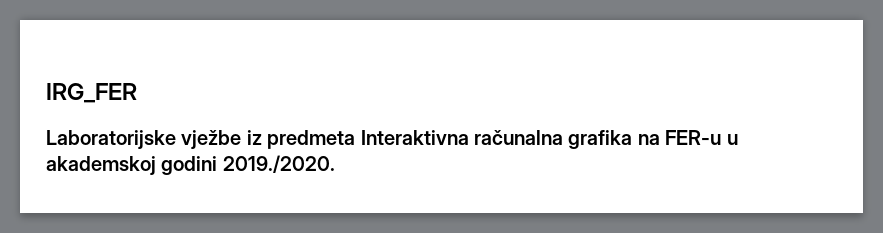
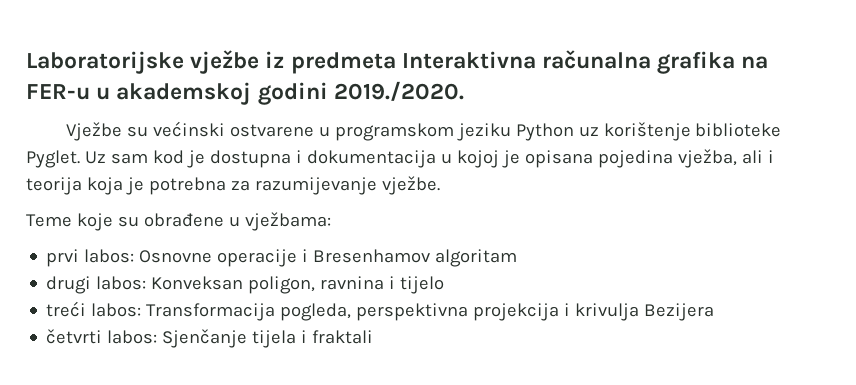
[46,83,137,103] IRG_FER // -> (26, 62) none
(335, 164) none -> [65,121,782,141] [26,149,774,168] [26,176,440,195] [26,212,331,231] [46,249,518,267] [46,276,445,294] [46,301,715,321] [46,329,374,348] // Vježbe su većinski ostvarene u programskom jeziku Python uz korištenje biblioteke Pyglet. Uz sam kod je dostupna i dokumentacija u kojoj je opisana pojedina vježba, ali i teorija koja je potrebna za razumijevanje vježbe. // Teme koje su obrađene u vježbama: // prvi labos: Osnovne operacije i Bresenhamov algoritam // drugi labos: Konveksan poligon, ravnina i tijelo // treći labos: Transformacija pogleda, perspektivna projekcija i krivulja Bezijera // četvrti labos: Sjenčanje tijela i fraktali

